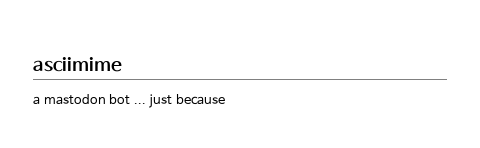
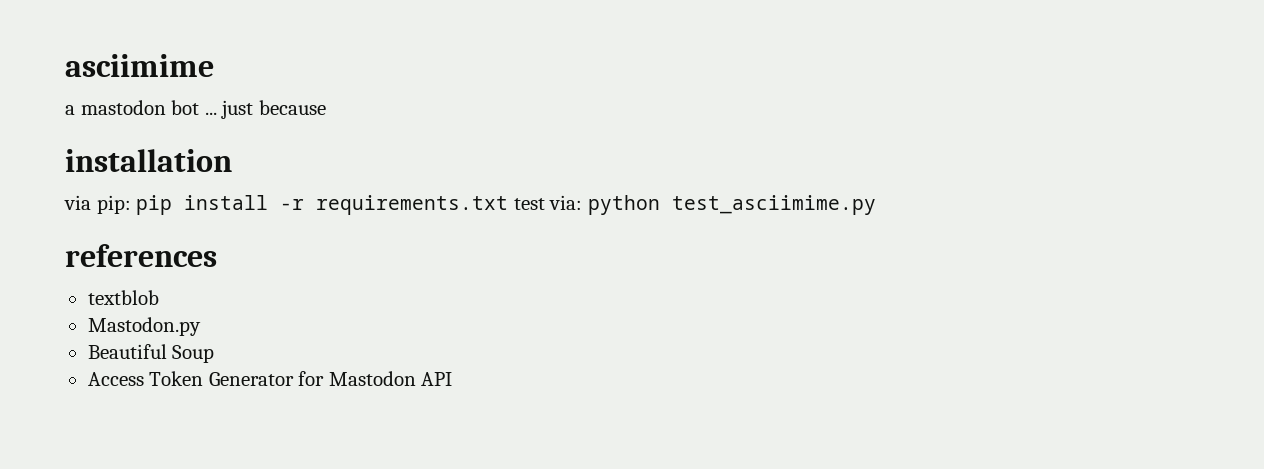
(225, 99) none -> [65,149,232,172] [64,195,876,215] [65,244,217,267] [87,290,159,305] [87,317,201,336] [87,344,215,363] [87,371,453,386] // installation // via pip: pip install -r requirements.txt test via: python test_asciimime.py // references // textblob // Mastodon.py // Beautiful Soup // Access Token Generator for Mastodon API

